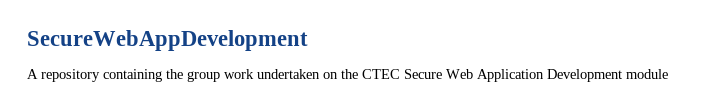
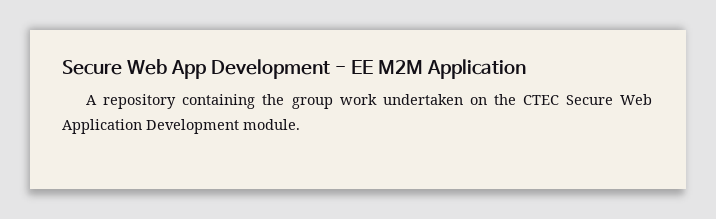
[27,30,308,51] SecureWebAppDevelopment -> [62,59,526,79] Secure Web App Development - EE M2M Application
[626,69,668,79] module -> [243,119,300,130] module.

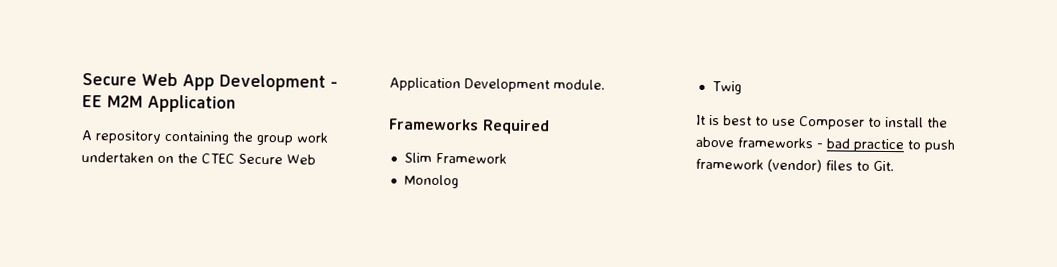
(300, 124) none -> [389,118,550,135] [403,152,507,164] [403,174,459,189] [711,81,742,95] [696,114,948,130] [695,136,955,153] [695,158,894,173] // Frameworks Required // Slim Framework // Monolog // Twig // It is best to use Composer to install the above frameworks - bad practice to push framework (vendor) files to Git.

